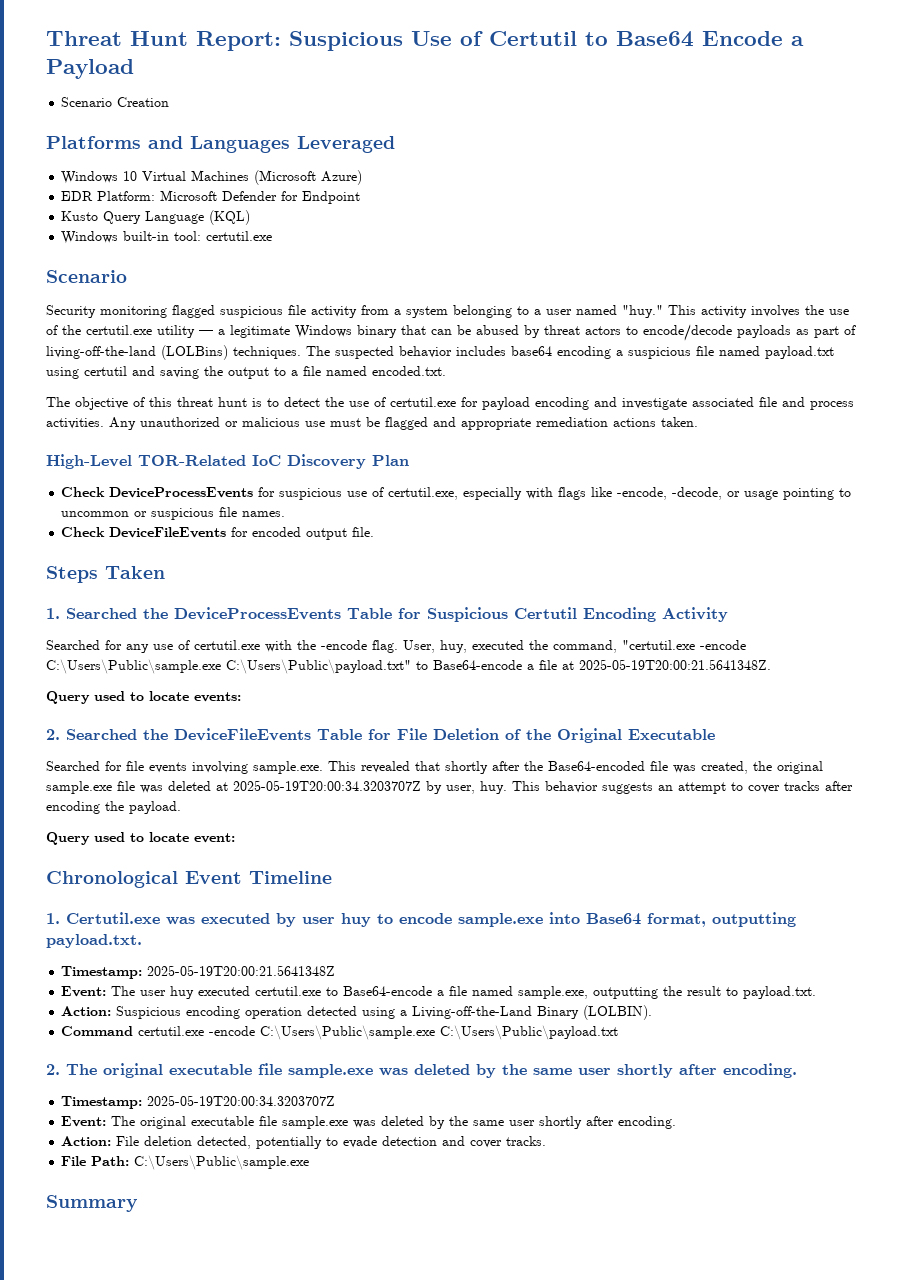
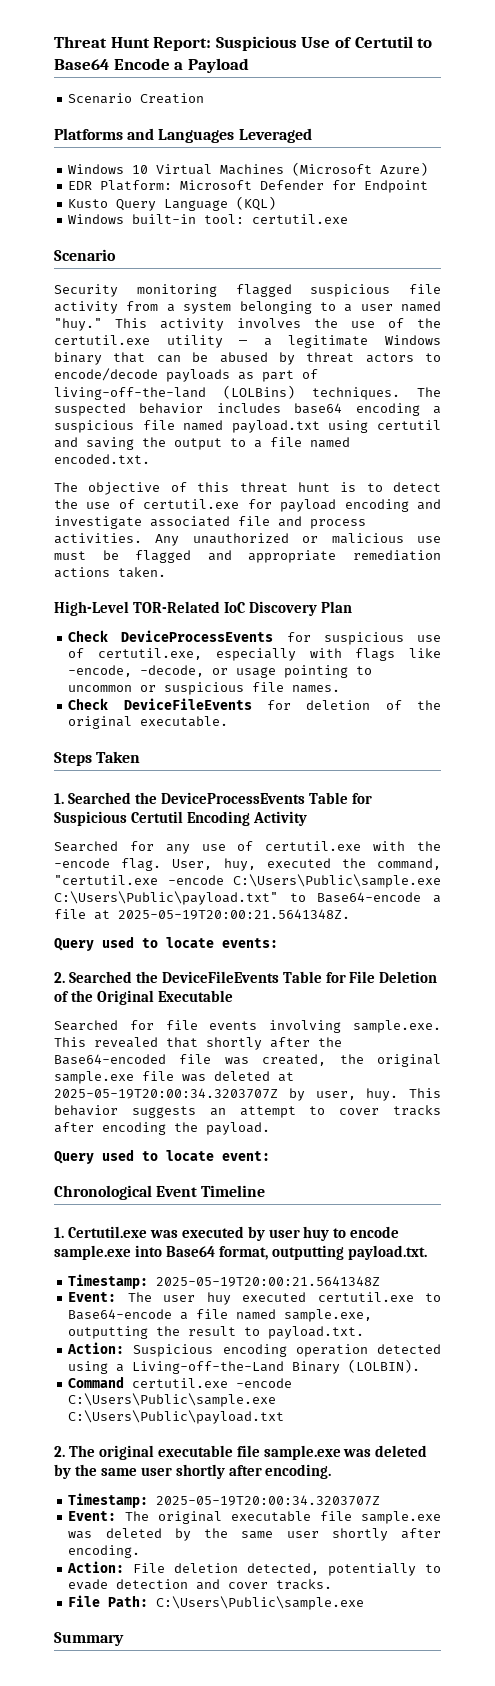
[252,527,375,540] encoded output file. -> [306,700,441,710] [68,716,229,729] deletion of the original executable.

